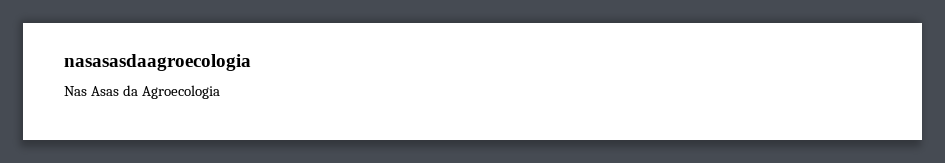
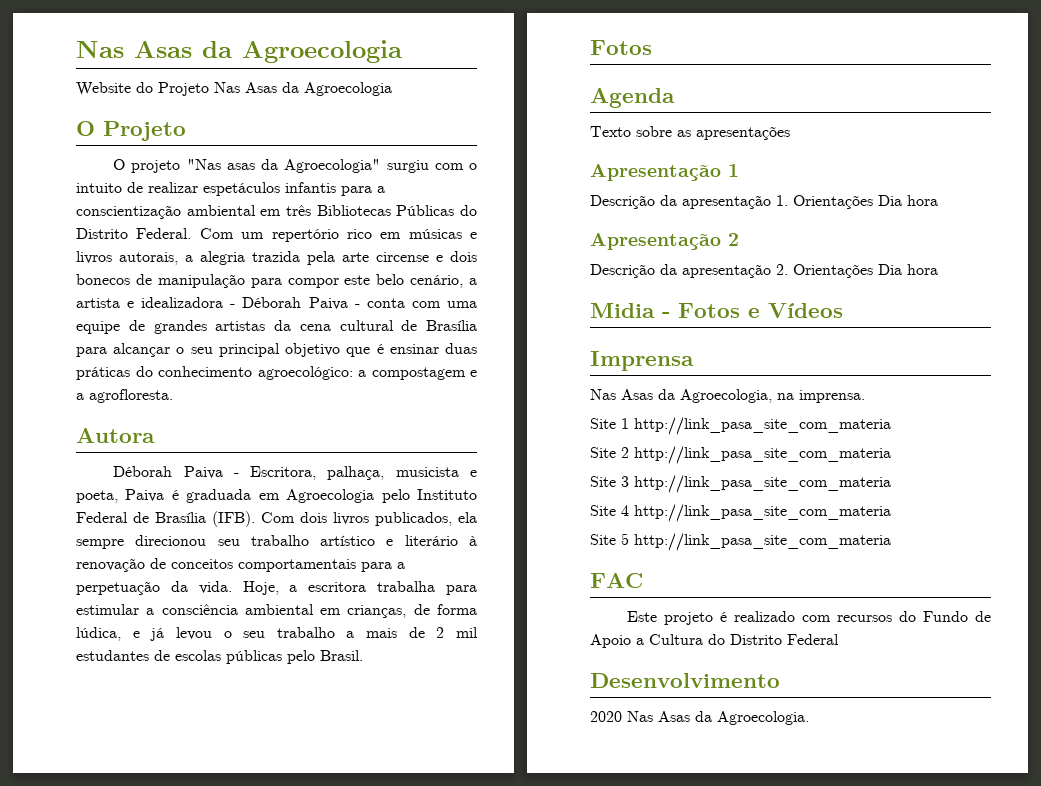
[64,54,251,71] [64,85,220,99] nasasasdaagroecologia // Nas Asas da Agroecologia -> [76,40,402,63] [76,82,392,96] [76,121,186,141] [113,159,477,173] [76,182,385,196] [76,205,477,219] [76,228,477,242] [76,251,477,265] [76,274,477,288] [76,297,477,310] [76,320,477,334] [76,343,478,357] [76,366,477,380] [76,389,173,403] [76,428,155,443] [113,466,478,480] [76,489,477,503] [76,511,477,527] [76,535,477,549] [76,558,405,572] [76,581,477,595] [76,604,477,618] [76,627,478,641] [76,650,363,664] [590,40,652,55] [590,88,675,108] [590,126,790,140] [590,164,739,181] [590,195,938,209] [590,233,739,250] [590,264,938,278] [590,303,843,318] [590,351,694,371] [590,389,865,403] [590,417,891,435] [590,446,891,464] [590,475,891,493] [590,504,891,522] [590,533,891,551] [590,573,643,588] [627,611,991,625] [590,634,839,648] [590,673,780,688] [590,711,809,725] Nas Asas da Agroecologia // Website do Projeto Nas Asas da Agroecologia // O Projeto // O projeto "Nas asas da Agroecologia" surgiu com o intuito de realizar espetáculos infantis para a conscientização ambiental em três Bibliotecas Públicas do Distrito Federal. Com um repertório rico em músicas e livros autorais, a alegria trazida pela arte circense e dois bonecos de manipulação para compor este belo cenário, a artista e idealizadora - Déborah Paiva - conta com uma equipe de grandes artistas da cena cultural de Brasília para alcançar o seu principal objetivo que é ensinar duas práticas do conhecimento agroecológico: a compostagem e a agrofloresta. // Autora // Déborah Paiva - Escritora, palhaça, musicista e poeta, Paiva é graduada em Agroecologia pelo Instituto Federal de Brasília (IFB). Com dois livros publicados, ela sempre direcionou seu trabalho artístico e literário à renovação de conceitos comportamentais para a perpetuação da vida. Hoje, a escritora trabalha para estimular a consciência ambiental em crianças, de forma lúdica, e já levou o seu trabalho a mais de 2 mil estudantes de escolas públicas pelo Brasil. // Fotos // Agenda // Texto sobre as apresentações // Apresentação 1 // Descrição da apresentação 1. Orientações Dia hora // Apresentação 2 // Descrição da apresentação 2. Orientações Dia hora // Midia - Fotos e Vídeos // Imprensa // Nas Asas da Agroecologia, na imprensa. // Site 1 http://link_pasa_site_com_materia // Site 2 http://link_pasa_site_com_materia // Site 3 http://link_pasa_site_com_materia // Site 4 http://link_pasa_site_com_materia // Site 5 http://link_pasa_site_com_materia // FAC // Este projeto é realizado com recursos do Fundo de Apoio a Cultura do Distrito Federal // Desenvolvimento // 2020 Nas Asas da Agroecologia.

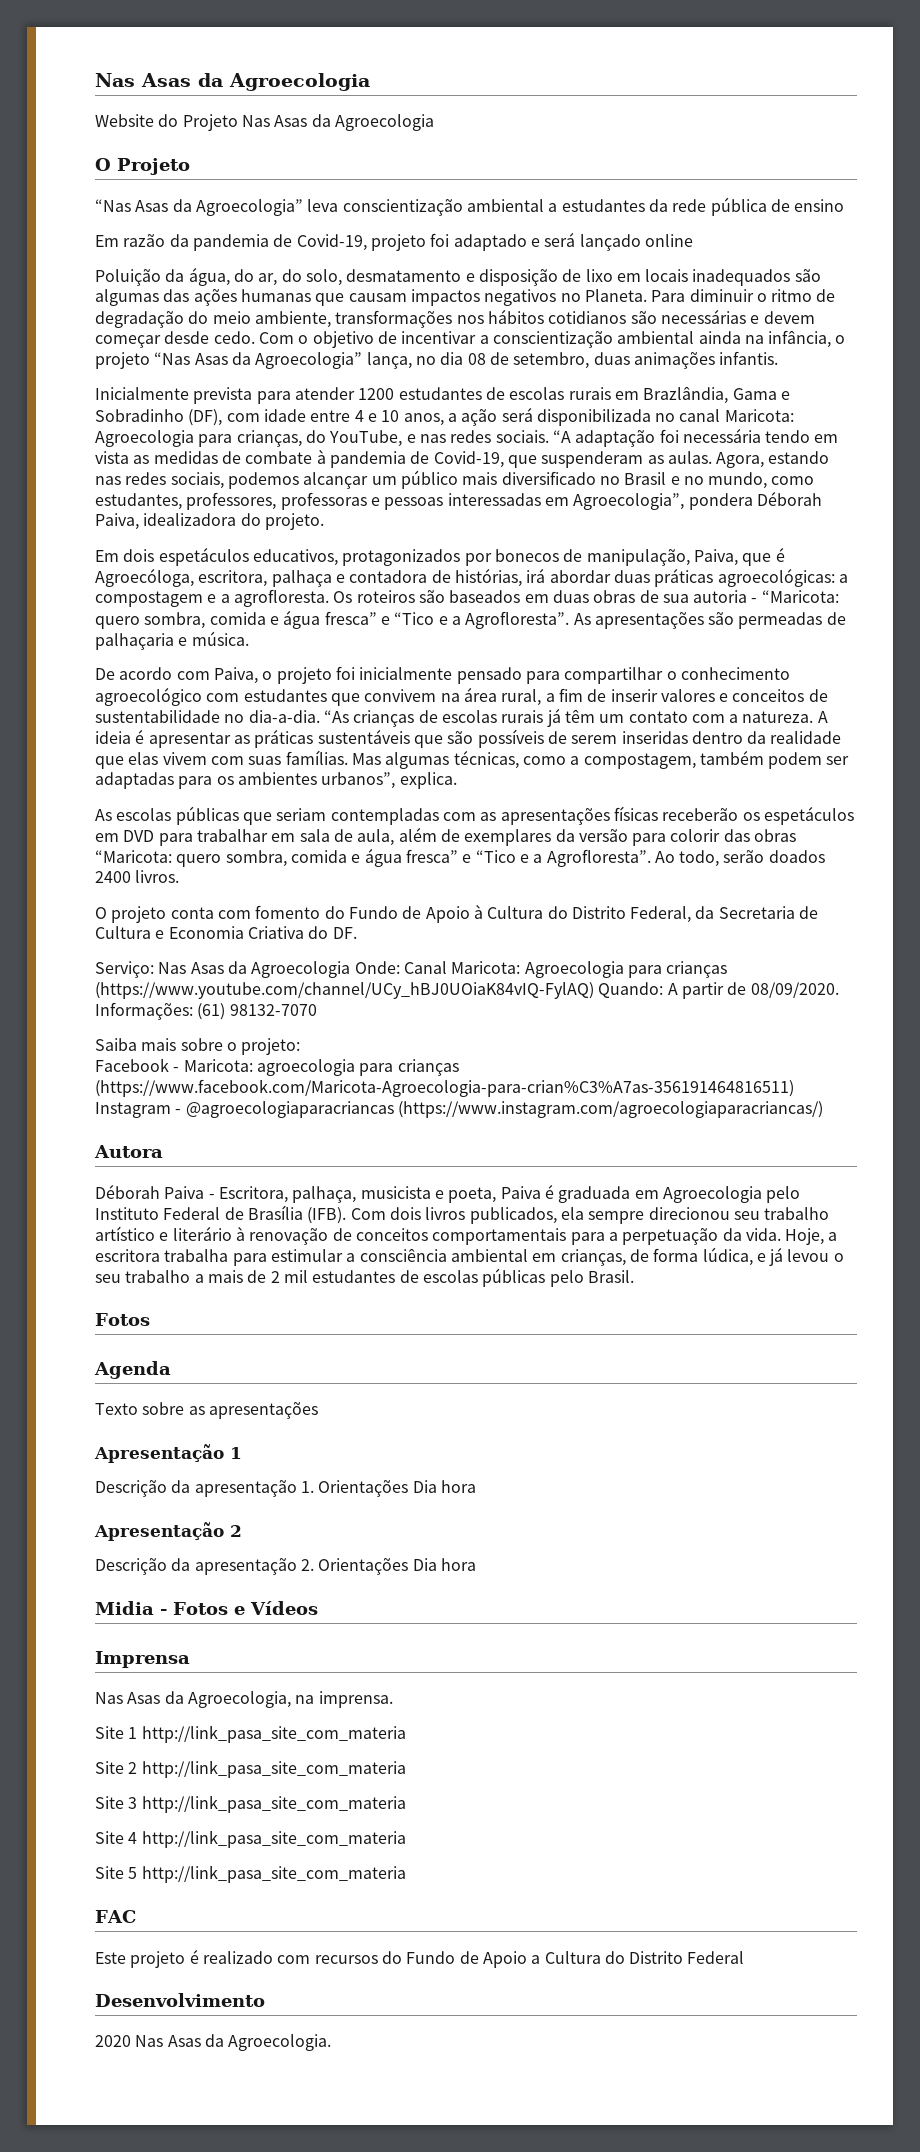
[113,159,477,173] [76,182,385,196] [76,205,477,219] [76,228,477,242] [76,251,477,265] [76,274,477,288] [76,297,477,310] [76,320,477,334] [76,343,478,357] [76,366,353,380] O projeto "Nas asas da Agroecologia" surgiu com o intuito de realizar espetáculos infantis para a conscientização ambiental em três Bibliotecas Públicas do Distrito Federal. Com um repertório rico em músicas e livros autorais, a alegria trazida pela arte circense e dois bonecos de manipulação para compor este belo cenário, a artista e idealizadora - Déborah Paiva - conta com uma equipe de grandes artistas da cena cultural de Brasília para alcançar o seu principal objetivo que é ensinar duas práticas do conhecimento agroecológico: -> [95,197,845,216] [95,232,693,251] [95,267,821,286] [95,289,836,306] [95,309,815,328] [95,330,846,348] [95,351,779,369] [95,386,790,404] [95,407,794,426] [95,428,839,447] [95,449,830,468] [95,470,815,489] [95,491,822,510] [95,513,324,530] [95,547,785,566] [95,568,835,587] “Nas Asas da Agroecologia” leva conscientização ambiental a estudantes da rede pública de ensino // Em razão da pandemia de Covid-19, projeto foi adaptado e será lançado online // Poluição da água, do ar, do solo, desmatamento e disposição de lixo em locais inadequados são algumas das ações humanas que causam impactos negativos no Planeta. Para diminuir o ritmo de degradação do meio ambiente, transformações nos hábitos cotidianos são necessárias e devem começar desde cedo. Com o objetivo de incentivar a conscientização ambiental ainda na infância, o projeto “Nas Asas da Agroecologia” lança, no dia 08 de setembro, duas animações infantis. // Inicialmente prevista para atender 1200 estudantes de escolas rurais em Brazlândia, Gama e Sobradinho (DF), com idade entre 4 e 10 anos, a ação será disponibilizada no canal Maricota: Agroecologia para crianças, do YouTube, e nas redes sociais. “A adaptação foi necessária tendo em vista as medidas de combate à pandemia de Covid-19, que suspenderam as aulas. Agora, estando nas redes sociais, podemos alcançar um público mais diversificado no Brasil e no mundo, como estudantes, professores, professoras e pessoas interessadas em Agroecologia”, pondera Déborah Paiva, idealizadora do projeto. // Em dois espetáculos educativos, protagonizados por bonecos de manipulação, Paiva, que é Agroecóloga, escritora, palhaça e contadora de histórias, irá abordar duas práticas agroecológicas:
(173, 396) none -> [333,590,839,603] [95,610,846,629] [95,631,249,650] [95,666,790,684] [95,687,828,706] [95,708,828,727] [95,729,842,748] [95,750,850,769] [95,772,457,789] [95,806,854,825] [95,827,797,846] [95,848,825,867] [95,870,180,883] [95,904,819,923] [95,926,357,939] [95,961,728,978] [95,982,839,999] [95,1002,317,1020] [95,1038,301,1055] [95,1058,459,1076] [95,1079,794,1097] [95,1101,823,1118] Os roteiros são baseados em duas obras de sua autoria - “Maricota: quero sombra, comida e água fresca” e “Tico e a Agrofloresta”. As apresentações são permeadas de palhaçaria e música. // De acordo com Paiva, o projeto foi inicialmente pensado para compartilhar o conhecimento agroecológico com estudantes que convivem na área rural, a fim de inserir valores e conceitos de sustentabilidade no dia-a-dia. “As crianças de escolas rurais já têm um contato com a natureza. A ideia é apresentar as práticas sustentáveis que são possíveis de serem inseridas dentro da realidade que elas vivem com suas famílias. Mas algumas técnicas, como a compostagem, também podem ser adaptadas para os ambientes urbanos”, explica. // As escolas públicas que seriam contempladas com as apresentações físicas receberão os espetáculos em DVD para trabalhar em sala de aula, além de exemplares da versão para colorir das obras “Maricota: quero sombra, comida e água fresca” e “Tico e a Agrofloresta”. Ao todo, serão doados 2400 livros. // O projeto conta com fomento do Fundo de Apoio à Cultura do Distrito Federal, da Secretaria de Cultura e Economia Criativa do DF. // Serviço: Nas Asas da Agroecologia Onde: Canal Maricota: Agroecologia para crianças (https://www.youtube.com/channel/UCy_hBJ0UOiaK84vIQ-FylAQ) Quando: A partir de 08/09/2020. Informações: (61) 98132-7070 // Saiba mais sobre o projeto: // Facebook - Maricota: agroecologia para crianças (https://www.facebook.com/Maricota-Agroecologia-para-crian%C3%A7as-356191464816511) Instagram - @agroecologiaparacriancas (https://www.instagram.com/agroecologiaparacriancas/)

